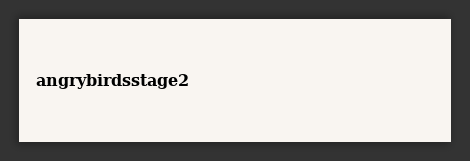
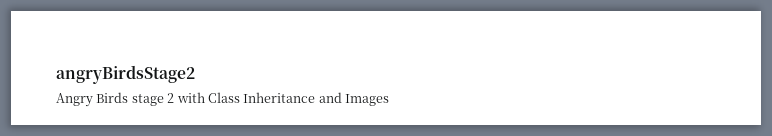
[36,74,189,89] angrybirdsstage2 -> [56,65,195,84] [56,92,389,107] angryBirdsStage2 // Angry Birds stage 2 with Class Inheritance and Images

